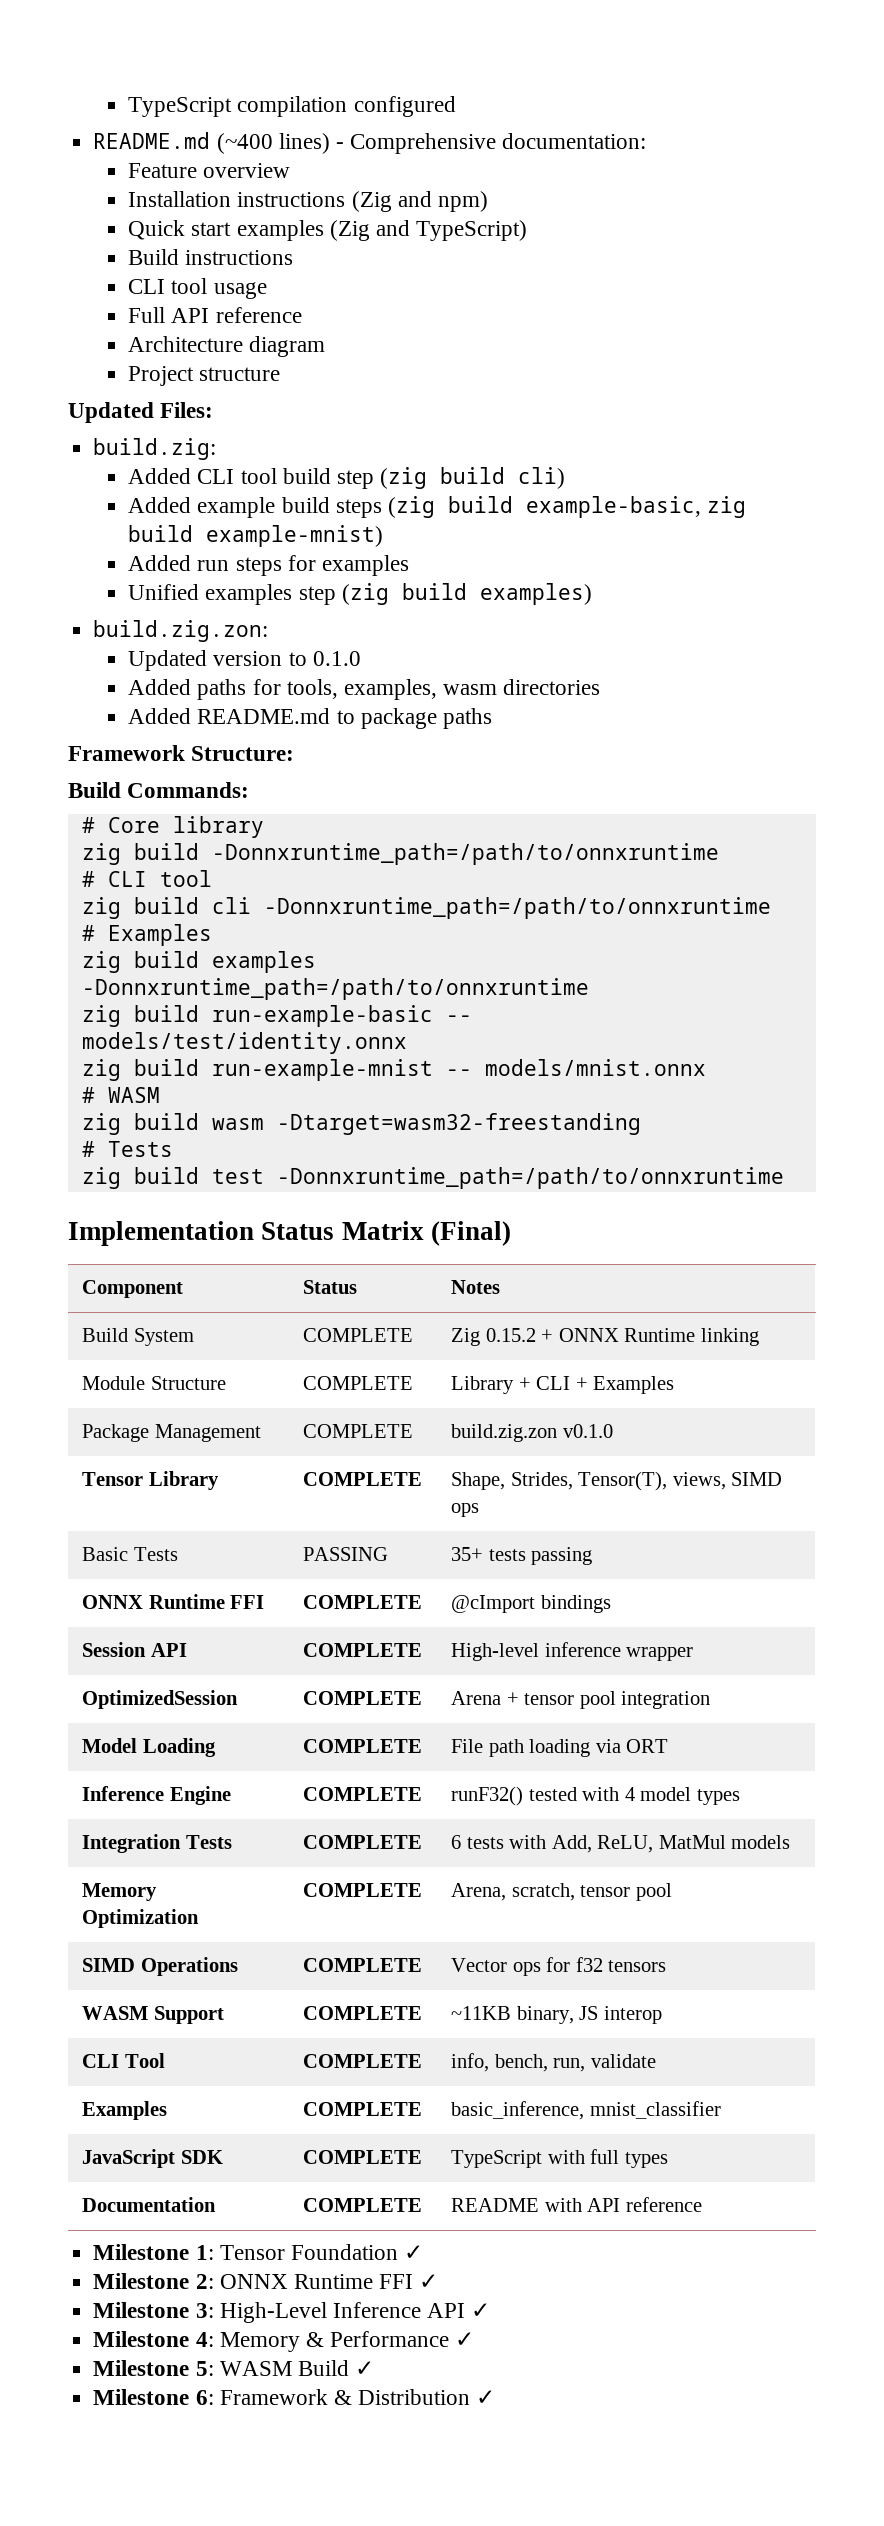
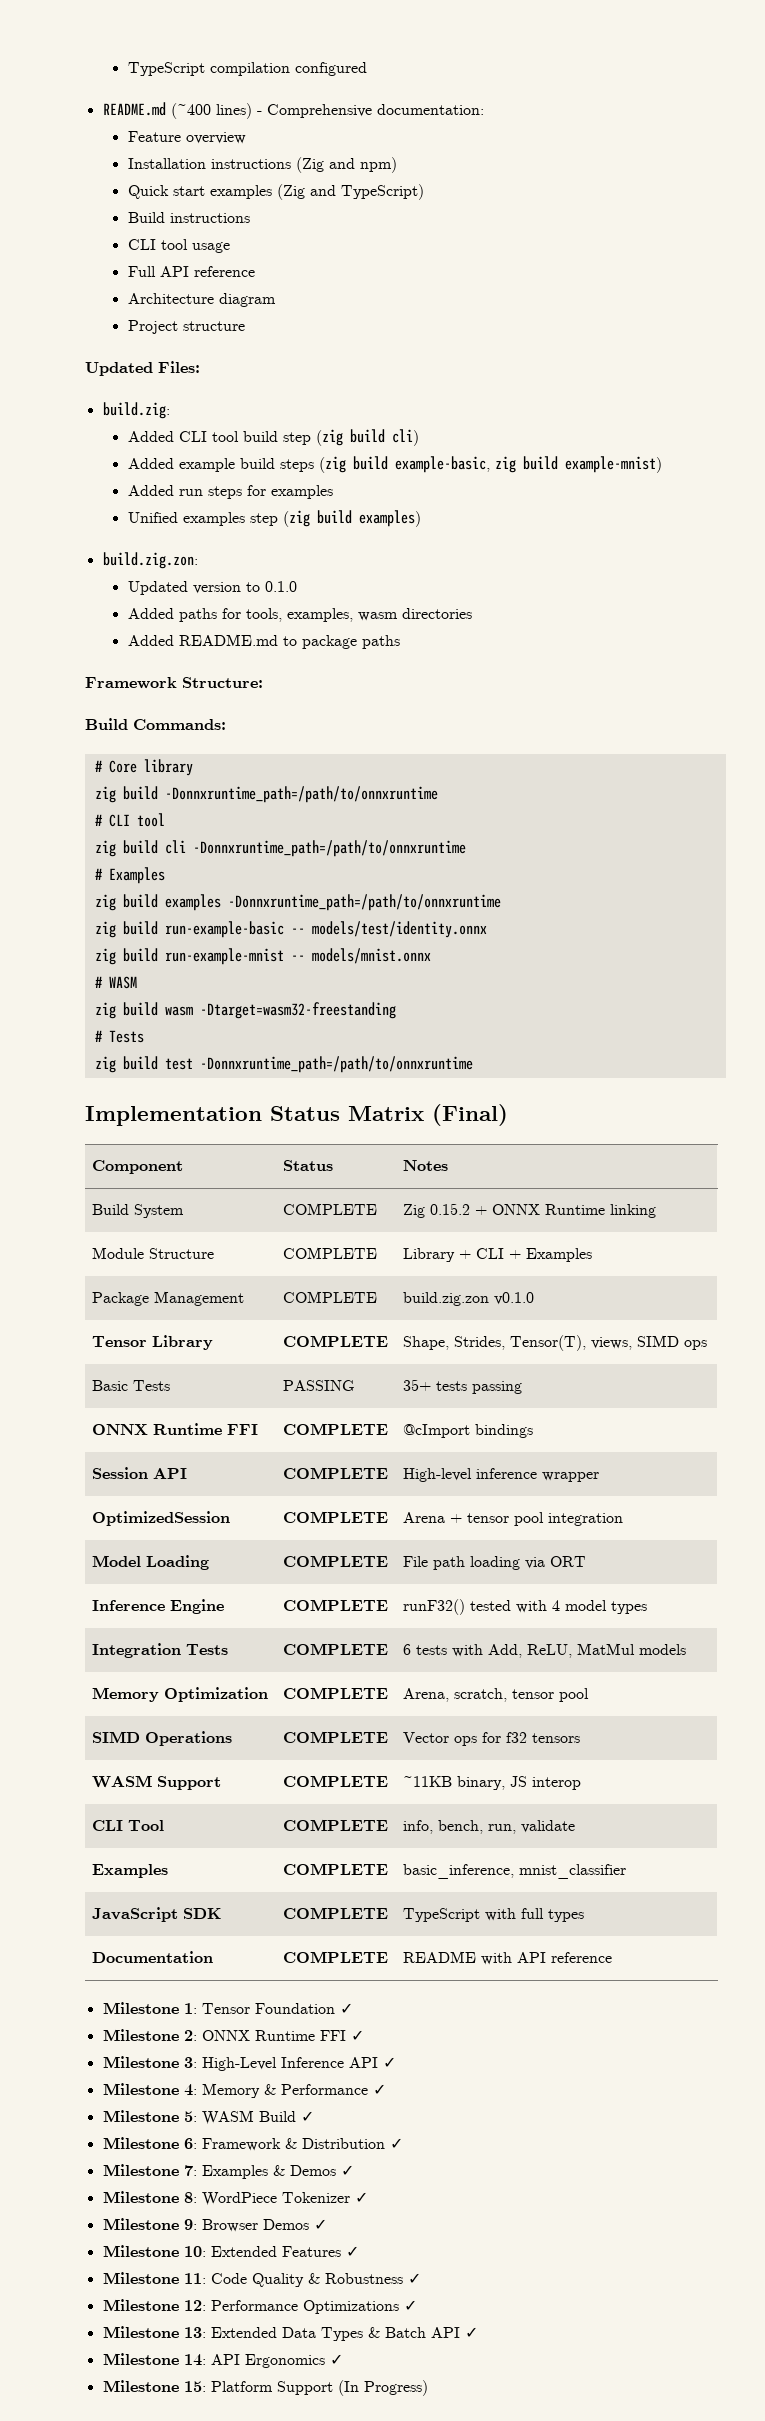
(496, 2397) none -> [102,2164,354,2179] [102,2191,368,2206] [102,2218,327,2232] [102,2245,359,2257] [102,2272,421,2287] [102,2299,417,2314] [102,2326,478,2341] [102,2353,343,2368] [102,2380,428,2396] // Milestone 7: Examples & Demos ✓ // Milestone 8: WordPiece Tokenizer ✓ // Milestone 9: Browser Demos ✓ // Milestone 10: Extended Features ✓ // Milestone 11: Code Quality & Robustness ✓ // Milestone 12: Performance Optimizations ✓ // Milestone 13: Extended Data Types & Batch API ✓ // Milestone 14: API Ergonomics ✓ // Milestone 15: Platform Support (In Progress)

